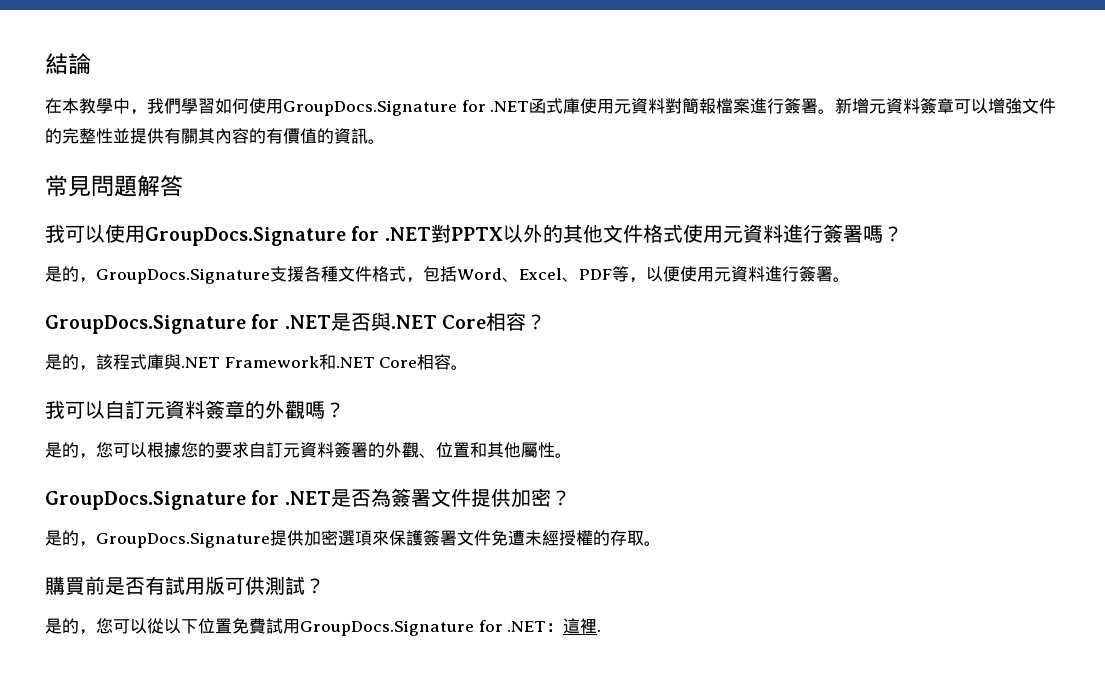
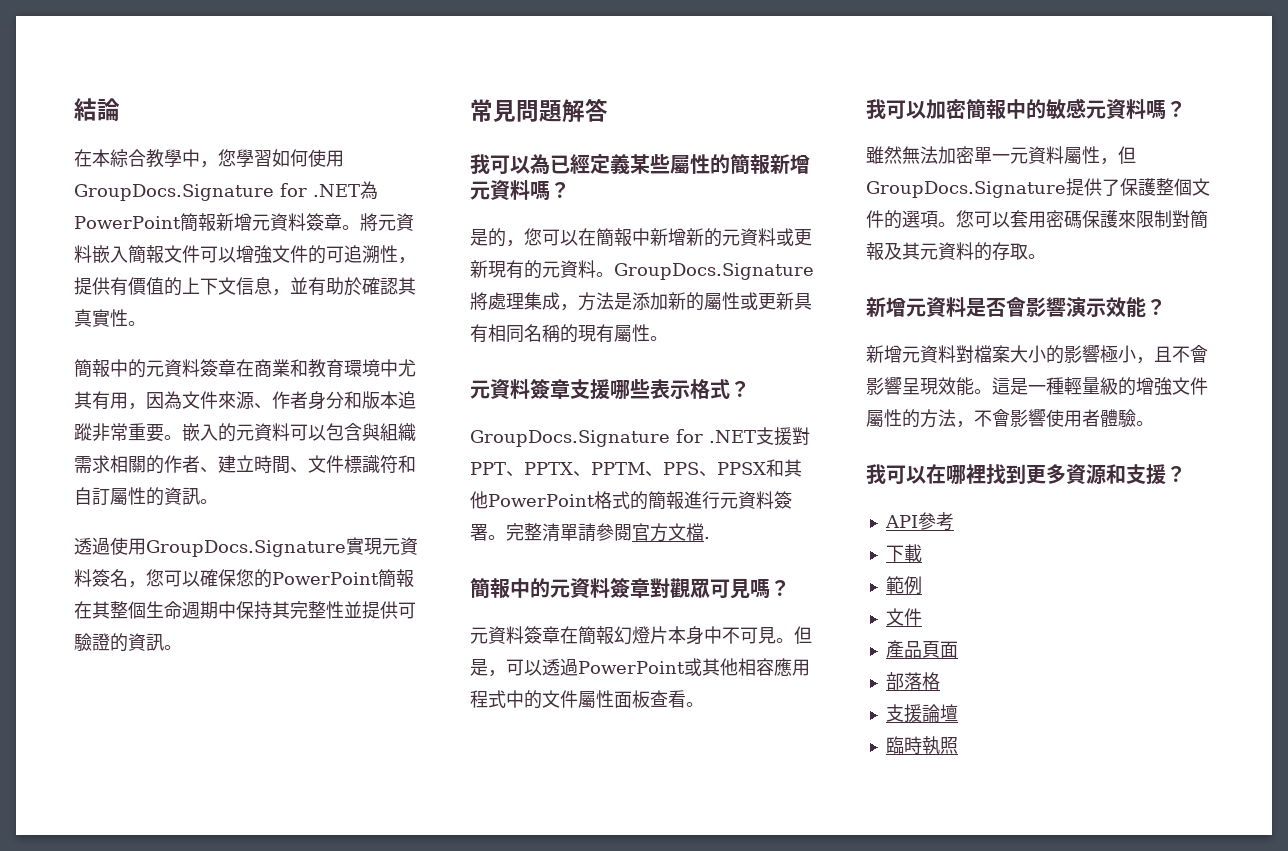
(79, 106) none -> [110,149,146,167] 綜合
[147,98,181,114] 我們 -> [218,149,236,167] 您
[529,98,1057,114] [45,128,317,144] 函式庫使用元資料對簡報檔案進行簽署。新增元資料簽章可以增強文件的完整性並提供有關其內容的有價值 -> [360,181,378,200] [74,213,414,232] [74,245,416,264] [74,277,416,296] [74,309,146,327] [74,359,416,378] [74,391,416,410] [74,423,416,442] [74,455,416,474] [74,487,218,506] [74,537,418,557] [74,569,414,588] [74,601,416,620] [74,633,110,652] 為PowerPoint簡報新增元資料簽章。將元資料嵌入簡報文件可以增強文件的可追溯性，提供有價值的上下文信息，並有助於確認其真實性。 // 簡報中的元資料簽章在商業和教育環境中尤其有用，因為文件來源、作者身分和版本追蹤非常重要。嵌入的元資料可以包含與組織需求相關的作者、建立時間、文件標識符和自訂屬性的資訊。 // 透過使用GroupDocs.Signature實現元資料簽名，您可以確保您的PowerPoint簡報在其整個生命週期中保持其完整性並提供可驗證
[105,224,903,246] [45,266,850,284] [45,312,546,334] [45,354,469,371] [45,400,345,419] [45,442,572,459] [45,488,571,510] [45,530,661,548] [45,576,325,595] [45,617,602,636] 使用GroupDocs.Signature for .NET對PPTX以外的其他文件格式使用元資料進行簽署嗎？ // 是的，GroupDocs.Signature支援各種文件格式，包括Word、Excel、PDF等，以便使用元資料進行簽署。 // GroupDocs.Signature for .NET是否與.NET Core相容？ // 是的，該程式庫與.NET Framework和.NET Core相容。 // 我可以自訂元資料簽章的外觀嗎？ // 是的，您可以根據您的要求自訂元資料簽署的外觀、位置和其他屬性。 // GroupDocs.Signature for .NET是否為簽署文件提供加密？ // 是的，GroupDocs.Signature提供加密選項來保護簽署文件免遭未經授權的存取。 // 購買前是否有試用版可供測試？ // 是的，您可以從以下位置免費試用GroupDocs.Signature for .NET：這裡. -> [530,154,810,175] [470,180,570,200] [470,228,812,247] [470,260,814,280] [470,292,812,311] [470,324,668,343] [470,379,750,400] [470,427,810,447] [470,459,802,477] [470,491,792,510] [470,523,710,542] [470,578,790,599] [470,626,812,645] [470,658,810,677] [470,690,704,709] [866,98,1186,120] [866,146,1136,165] [866,178,1210,198] [866,210,1208,229] [866,242,1046,261] [866,297,1166,317] [866,345,1208,364] [866,377,1208,396] [866,409,1154,428] [866,464,1186,485] [884,512,954,531] [885,544,922,562] [885,576,922,595] [885,608,922,626] [885,640,958,658] [885,672,940,690] [885,704,958,723] [885,736,958,755] 為已經定義某些屬性的簡報新增元資料嗎？ // 是的，您可以在簡報中新增新的元資料或更新現有的元資料。GroupDocs.Signature將處理集成，方法是添加新的屬性或更新具有相同名稱的現有屬性。 // 元資料簽章支援哪些表示格式？ // GroupDocs.Signature for .NET支援對PPT、PPTX、PPTM、PPS、PPSX和其他PowerPoint格式的簡報進行元資料簽署。完整清單請參閱官方文檔. // 簡報中的元資料簽章對觀眾可見嗎？ // 元資料簽章在簡報幻燈片本身中不可見。但是，可以透過PowerPoint或其他相容應用程式中的文件屬性面板查看。 // 我可以加密簡報中的敏感元資料嗎？ // 雖然無法加密單一元資料屬性，但GroupDocs.Signature提供了保護整個文件的選項。您可以套用密碼保護來限制對簡報及其元資料的存取。 // 新增元資料是否會影響演示效能？ // 新增元資料對檔案大小的影響極小，且不會影響呈現效能。這是一種輕量級的增強文件屬性的方法，不會影響使用者體驗。 // 我可以在哪裡找到更多資源和支援？ // API參考 // 下載 // 範例 // 文件 // 產品頁面 // 部落格 // 支援論壇 // 臨時執照

